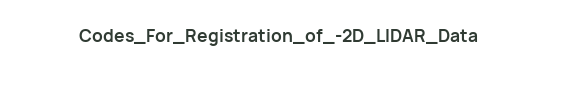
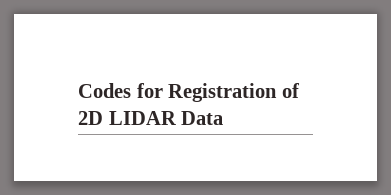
[79,29,478,46] Codes_For_Registration_of_-2D_LIDAR_Data -> [78,83,300,102] [78,111,224,125] Codes for Registration of 2D LIDAR Data

